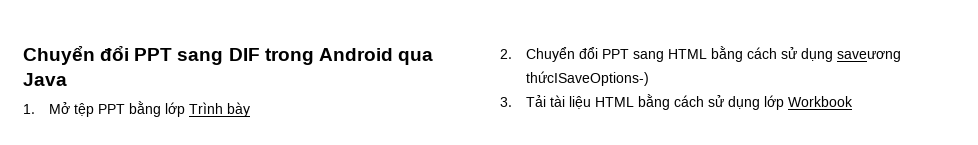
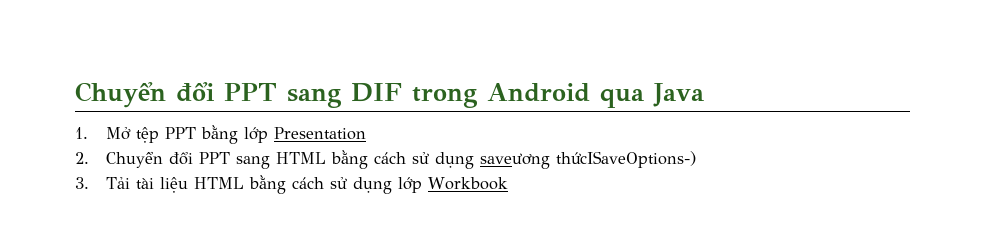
[188,102,250,117] Trình bày -> [274,127,367,140] Presentation

